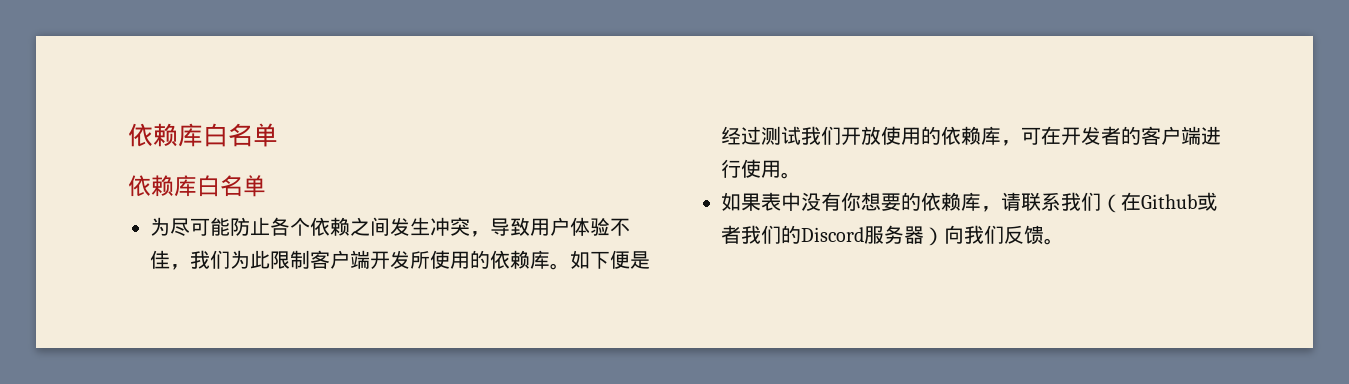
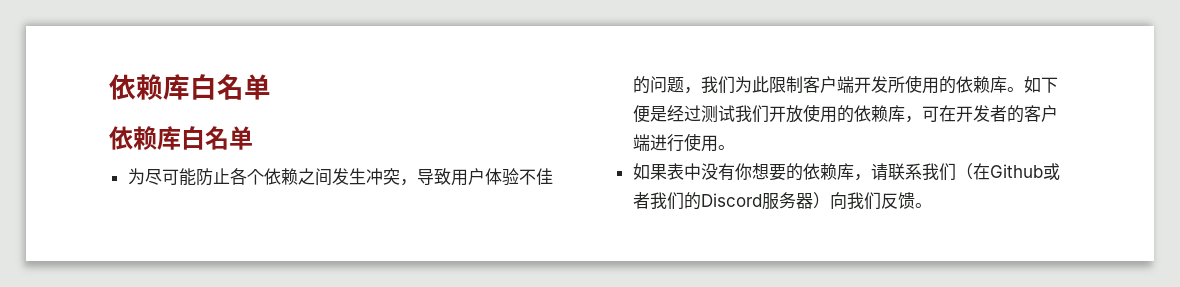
(170, 259) none -> [632,76,684,94] 的问题

